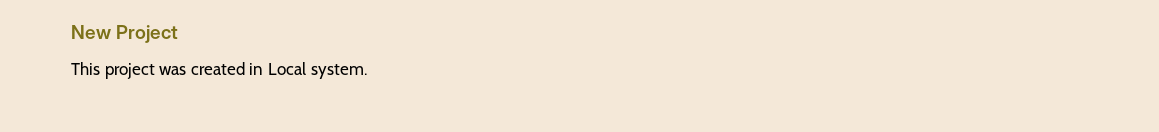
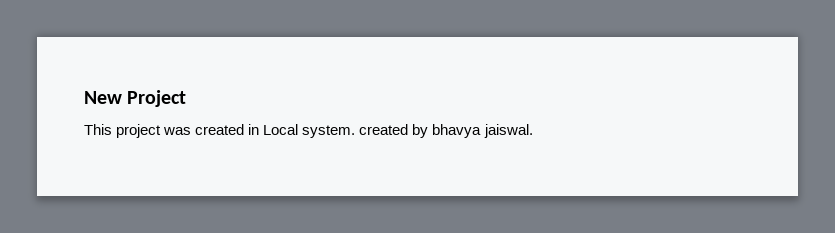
(367, 71) none -> [359,124,533,138] created by bhavya jaiswal.

